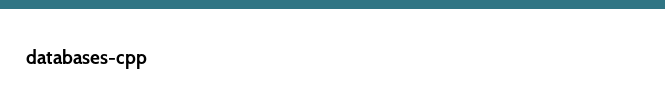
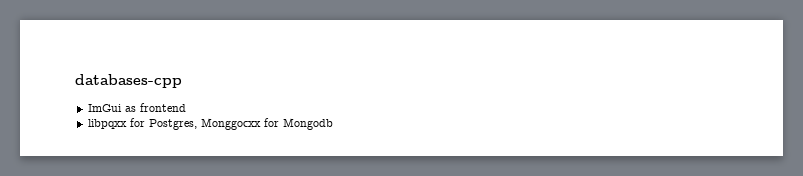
(147, 59) none -> [87,103,186,112] [87,118,333,130] // ImGui as frontend // libpqxx for Postgres, Monggocxx for Mongodb

